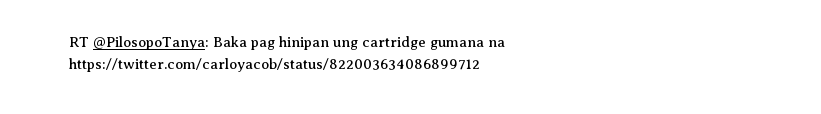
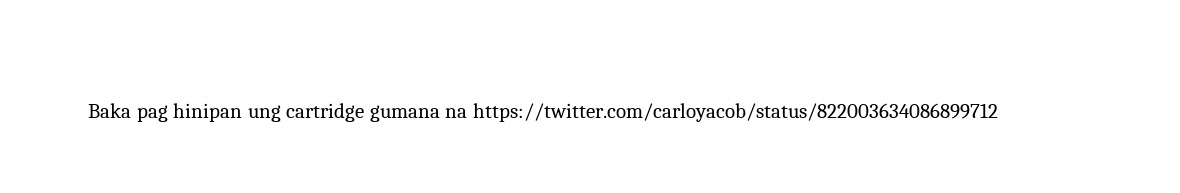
[69,36,209,50] RT @PilosopoTanya: -> (88, 110) none

